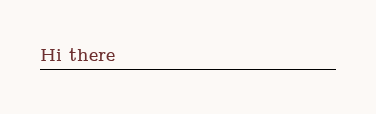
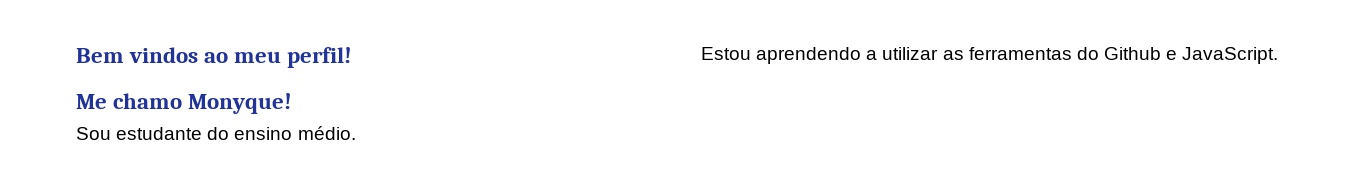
[40,48,115,61] Hi there -> [76,47,353,68] [76,93,293,114] [76,126,356,140] [701,47,1279,64] Bem vindos ao meu perfil! // Me chamo Monyque! // Sou estudante do ensino médio. // Estou aprendendo a utilizar as ferramentas do Github e JavaScript.

